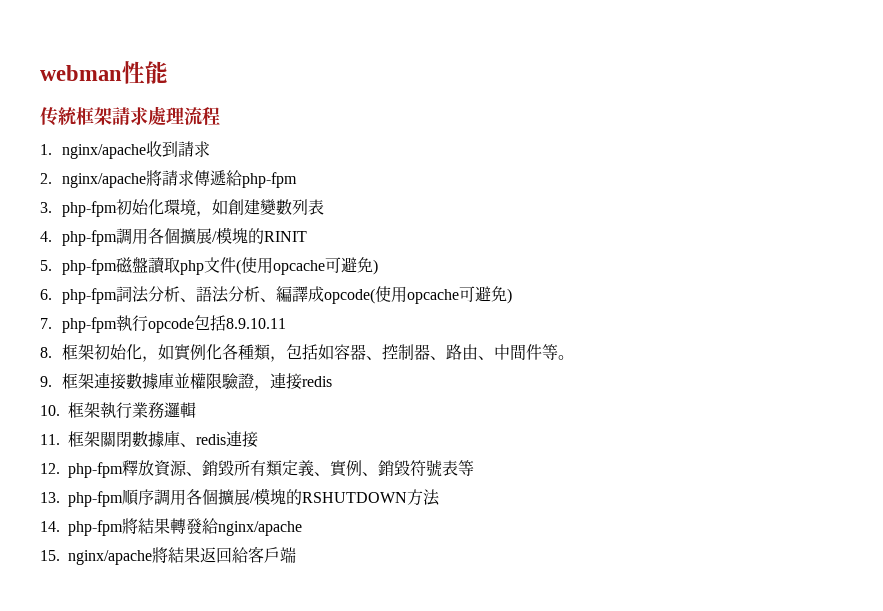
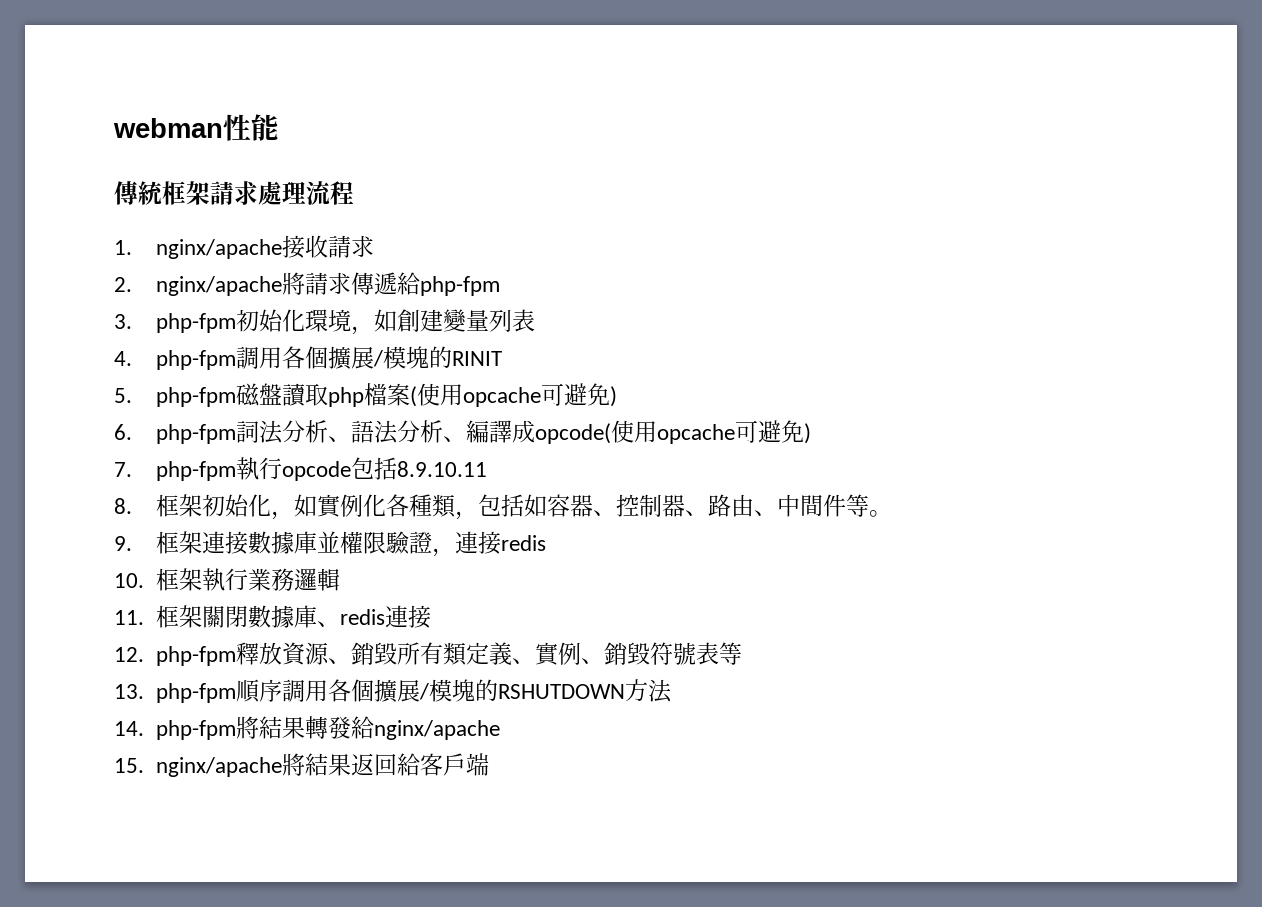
[40,107,58,126] 传 -> [114,181,138,205] 傳
[146,141,179,157] 收到 -> [281,235,328,258] 接收
[276,199,293,215] 數 -> [465,309,489,331] 量
[204,257,237,273] 文件 -> [363,383,410,406] 檔案

